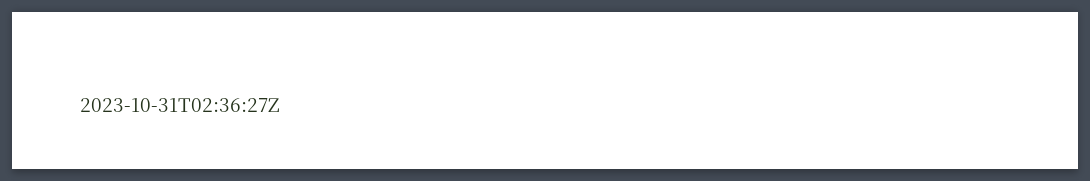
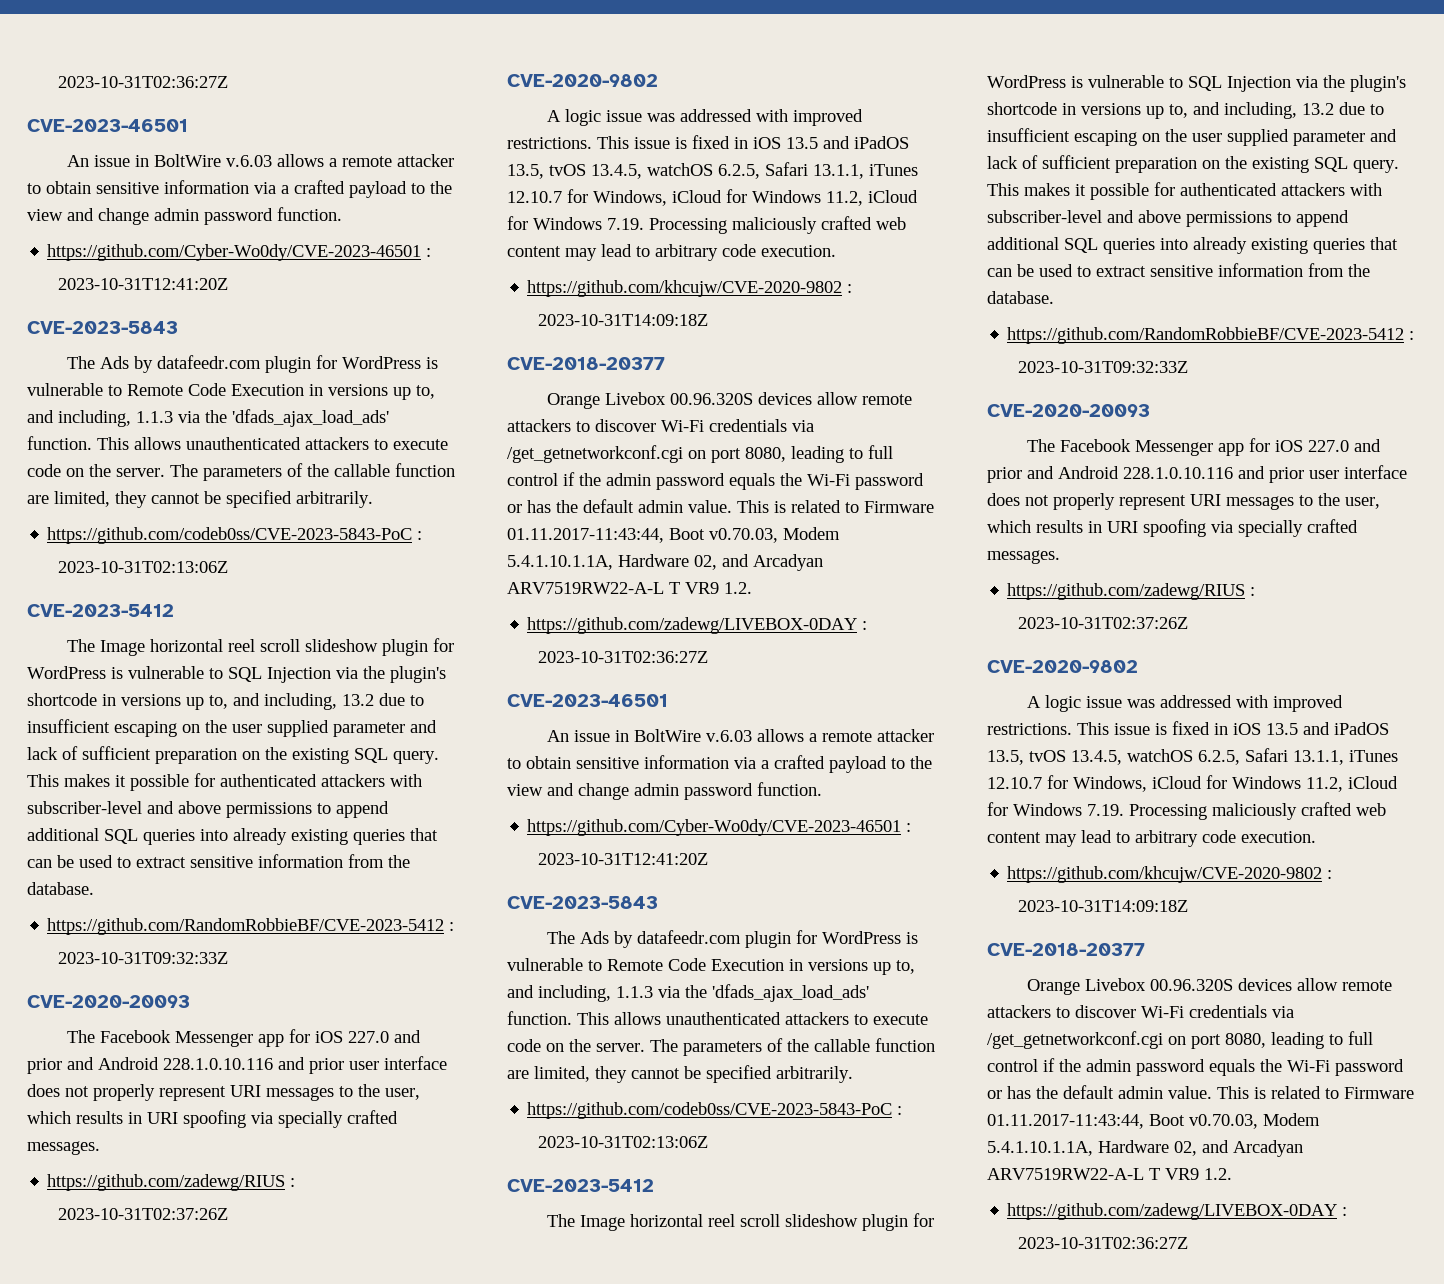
[80,98,281,112] 2023-10-31T02:36:27Z -> [57,76,228,88] [27,119,188,132] [66,154,454,167] [27,180,452,198] [27,207,342,225] [47,244,432,261] [57,278,228,290] [27,321,178,334] [66,355,438,373] [27,383,435,400] [27,409,389,427] [27,436,448,450] [27,463,455,481] [27,490,373,508] [47,527,423,544] [57,561,228,573] [27,604,174,617] [66,638,454,656] [27,666,446,683] [27,693,424,710] [27,719,437,737] [27,746,439,764] [27,773,422,791] [27,801,389,818] [27,828,438,845] [27,854,410,868] [27,882,94,895] [47,918,455,935] [57,952,228,964] [27,995,190,1008] [66,1029,421,1047] [27,1056,447,1074] [27,1084,420,1101] [27,1110,398,1128] [27,1141,100,1155] [47,1174,296,1191] [57,1208,228,1220] [507,74,658,87] [546,109,863,126] [507,135,909,149] [507,162,918,179] [507,189,918,206] [507,216,906,234] [507,244,836,261] [527,280,853,297] [537,314,708,326] [507,357,665,370] [546,392,912,409] [507,419,814,432] [507,445,893,463] [507,472,924,490] [507,499,934,513] [507,527,840,543] [507,554,823,571] [507,582,752,594] [527,617,868,634] [537,651,708,663] [507,694,668,707] [546,729,934,742] [507,755,932,773] [507,782,822,800] [527,819,912,836] [537,853,708,865] [507,896,658,909] [546,930,918,948] [507,958,915,975] [507,984,869,1002] [507,1011,928,1025] [507,1038,935,1056] [507,1065,853,1083] [527,1102,903,1119] [537,1136,708,1148] [507,1179,654,1192] [546,1213,934,1231] [987,75,1406,92] [987,102,1384,119] [987,128,1397,146] [987,155,1399,173] [987,182,1382,200] [987,210,1349,227] [987,237,1398,254] [987,263,1370,277] [987,291,1054,304] [1007,327,1415,344] [1017,361,1188,373] [987,404,1150,417] [1026,438,1381,456] [987,465,1407,483] [987,493,1380,510] [987,519,1358,537] [987,550,1060,564] [1007,583,1256,600] [1017,617,1188,629] [987,660,1138,673] [1026,695,1343,712] [987,721,1389,735] [987,748,1398,765] [987,775,1398,792] [987,802,1386,820] [987,830,1316,847] [1007,866,1333,883] [1017,900,1188,912] [987,943,1145,956] [1026,978,1392,995] [987,1005,1294,1018] [987,1031,1373,1049] [987,1058,1404,1076] [987,1085,1414,1099] [987,1113,1320,1129] [987,1140,1303,1157] [987,1168,1232,1180] [1007,1203,1348,1220] [1017,1237,1188,1249] 2023-10-31T02:36:27Z // CVE-2023-46501 // An issue in BoltWire v.6.03 allows a remote attacker to obtain sensitive information via a crafted payload to the view and change admin password function. // https://github.com/Cyber-Wo0dy/CVE-2023-46501 : // 2023-10-31T12:41:20Z // CVE-2023-5843 // The Ads by datafeedr.com plugin for WordPress is vulnerable to Remote Code Execution in versions up to, and including, 1.1.3 via the 'dfads_ajax_load_ads' function. This allows unauthenticated attackers to execute code on the server. The parameters of the callable function are limited, they cannot be specified arbitrarily. // https://github.com/codeb0ss/CVE-2023-5843-PoC : // 2023-10-31T02:13:06Z // CVE-2023-5412 // The Image horizontal reel scroll slideshow plugin for WordPress is vulnerable to SQL Injection via the plugin's shortcode in versions up to, and including, 13.2 due to insufficient escaping on the user supplied parameter and lack of sufficient preparation on the existing SQL query. This makes it possible for authenticated attackers with subscriber-level and above permissions to append additional SQL queries into already existing queries that can be used to extract sensitive information from the database. // https://github.com/RandomRobbieBF/CVE-2023-5412 : // 2023-10-31T09:32:33Z // CVE-2020-20093 // The Facebook Messenger app for iOS 227.0 and prior and Android 228.1.0.10.116 and prior user interface does not properly represent URI messages to the user, which results in URI spoofing via specially crafted messages. // https://github.com/zadewg/RIUS : // 2023-10-31T02:37:26Z // CVE-2020-9802 // A logic issue was addressed with improved restrictions. This issue is fixed in iOS 13.5 and iPadOS 13.5, tvOS 13.4.5, watchOS 6.2.5, Safari 13.1.1, iTunes 12.10.7 for Windows, iCloud for Windows 11.2, iCloud for Windows 7.19. Processing maliciously crafted web content may lead to arbitrary code execution. // https://github.com/khcujw/CVE-2020-9802 : // 2023-10-31T14:09:18Z // CVE-2018-20377 // Orange Livebox 00.96.320S devices allow remote attackers to discover Wi-Fi credentials via /get_getnetworkconf.cgi on port 8080, leading to full control if the admin password equals the Wi-Fi password or has the default admin value. This is related to Firmware 01.11.2017-11:43:44, Boot v0.70.03, Modem 5.4.1.10.1.1A, Hardware 02, and Arcadyan ARV7519RW22-A-L T VR9 1.2. // https://github.com/zadewg/LIVEBOX-0DAY : // 2023-10-31T02:36:27Z // CVE-2023-46501 // An issue in BoltWire v.6.03 allows a remote attacker to obtain sensitive information via a crafted payload to the view and change admin password function. // https://github.com/Cyber-Wo0dy/CVE-2023-46501 : // 2023-10-31T12:41:20Z // CVE-2023-5843 // The Ads by datafeedr.com plugin for WordPress is vulnerable to Remote Code Execution in versions up to, and including, 1.1.3 via the 'dfads_ajax_load_ads' function. This allows unauthenticated attackers to execute code on the server. The parameters of the callable function are limited, they cannot be specified arbitrarily. // https://github.com/codeb0ss/CVE-2023-5843-PoC : // 2023-10-31T02:13:06Z // CVE-2023-5412 // The Image horizontal reel scroll slideshow plugin for WordPress is vulnerable to SQL Injection via the plugin's shortcode in versions up to, and including, 13.2 due to insufficient escaping on the user supplied parameter and lack of sufficient preparation on the existing SQL query. This makes it possible for authenticated attackers with subscriber-level and above permissions to append additional SQL queries into already existing queries that can be used to extract sensitive information from the database. // https://github.com/RandomRobbieBF/CVE-2023-5412 : // 2023-10-31T09:32:33Z // CVE-2020-20093 // The Facebook Messenger app for iOS 227.0 and prior and Android 228.1.0.10.116 and prior user interface does not properly represent URI messages to the user, which results in URI spoofing via specially crafted messages. // https://github.com/zadewg/RIUS : // 2023-10-31T02:37:26Z // CVE-2020-9802 // A logic issue was addressed with improved restrictions. This issue is fixed in iOS 13.5 and iPadOS 13.5, tvOS 13.4.5, watchOS 6.2.5, Safari 13.1.1, iTunes 12.10.7 for Windows, iCloud for Windows 11.2, iCloud for Windows 7.19. Processing maliciously crafted web content may lead to arbitrary code execution. // https://github.com/khcujw/CVE-2020-9802 : // 2023-10-31T14:09:18Z // CVE-2018-20377 // Orange Livebox 00.96.320S devices allow remote attackers to discover Wi-Fi credentials via /get_getnetworkconf.cgi on port 8080, leading to full control if the admin password equals the Wi-Fi password or has the default admin value. This is related to Firmware 01.11.2017-11:43:44, Boot v0.70.03, Modem 5.4.1.10.1.1A, Hardware 02, and Arcadyan ARV7519RW22-A-L T VR9 1.2. // https://github.com/zadewg/LIVEBOX-0DAY : // 2023-10-31T02:36:27Z

